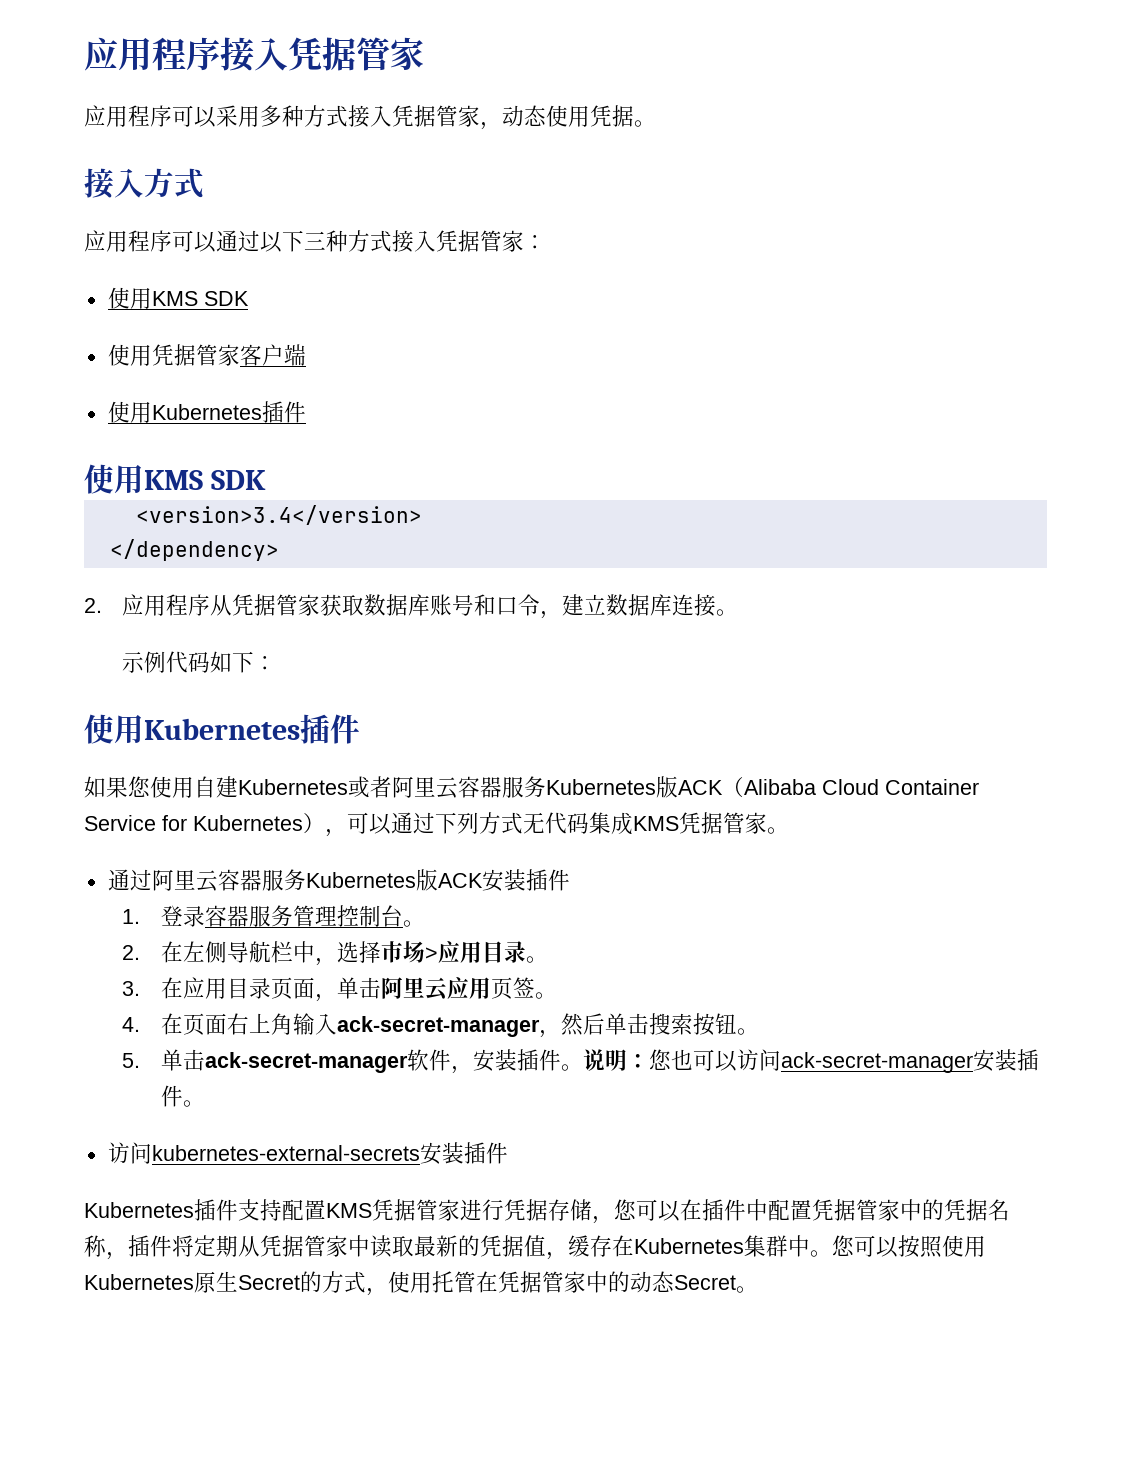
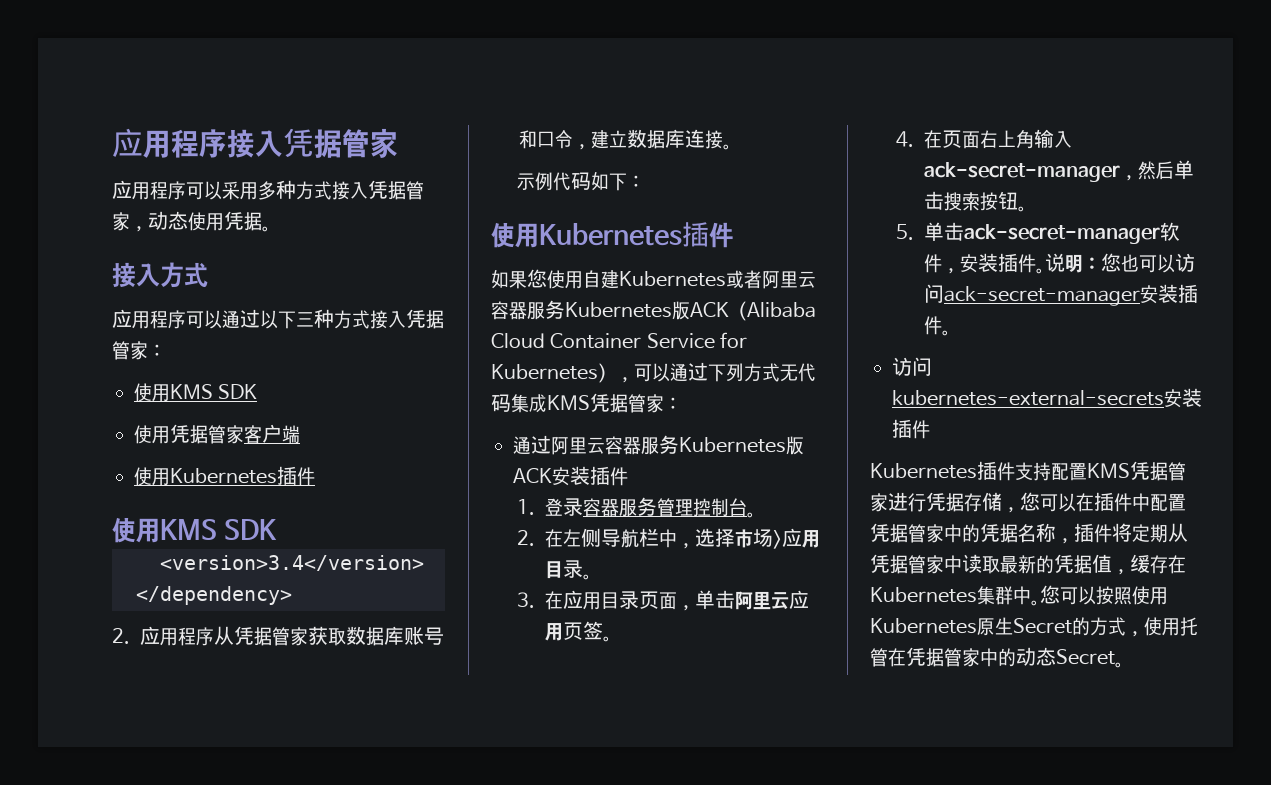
[767,827,789,834] 。 -> [664,397,682,410] ：

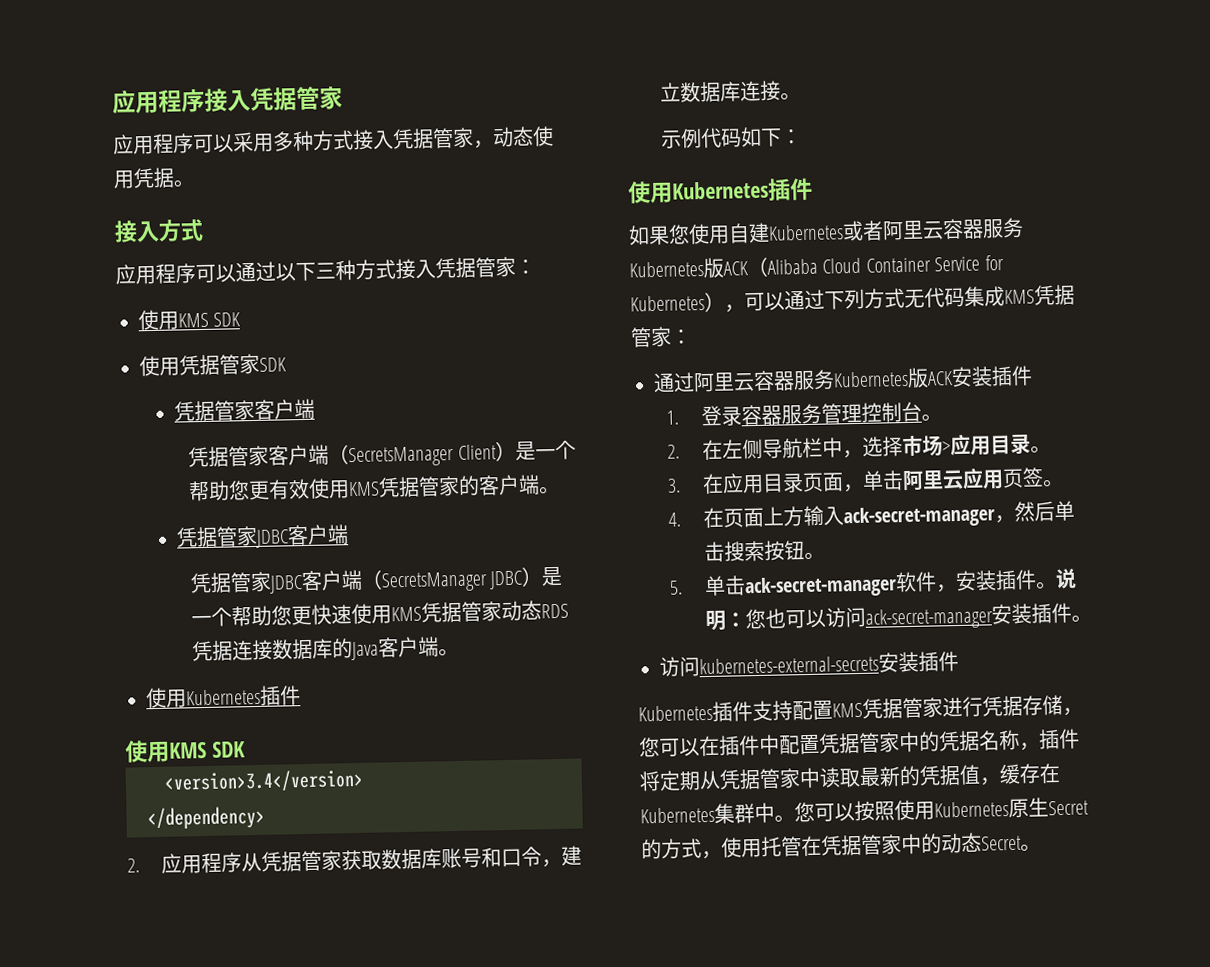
[244,424,300,444] 客户端 -> [259,357,287,372] [174,398,316,422] [187,440,576,468] [187,474,560,502] [176,524,350,548] [189,566,564,594] [190,600,569,627] [191,636,459,662] SDK // 凭据管家客户端 // 凭据管家客户端（SecretsManager Client）是一个帮助您更有效使用KMS凭据管家的客户端。 // 凭据管家JDBC客户端 // 凭据管家JDBC客户端（SecretsManager JDBC）是一个帮助您更快速使用KMS凭据管家动态RDS凭据连接数据库的Java客户端。
[980,130,1035,149] 右上角 -> [762,506,804,527] 上方

